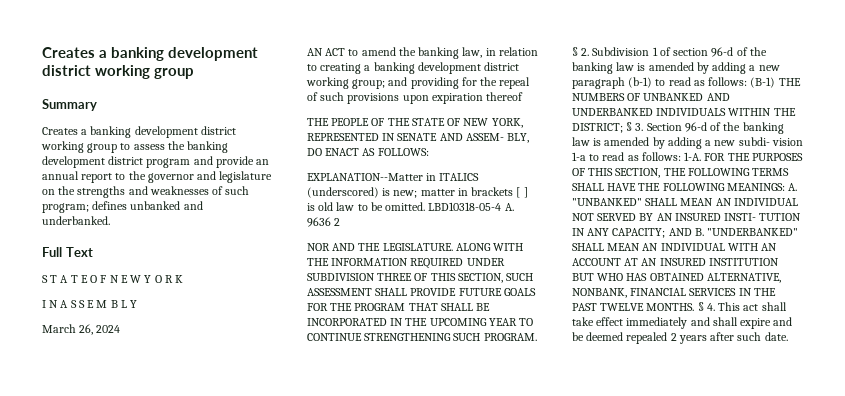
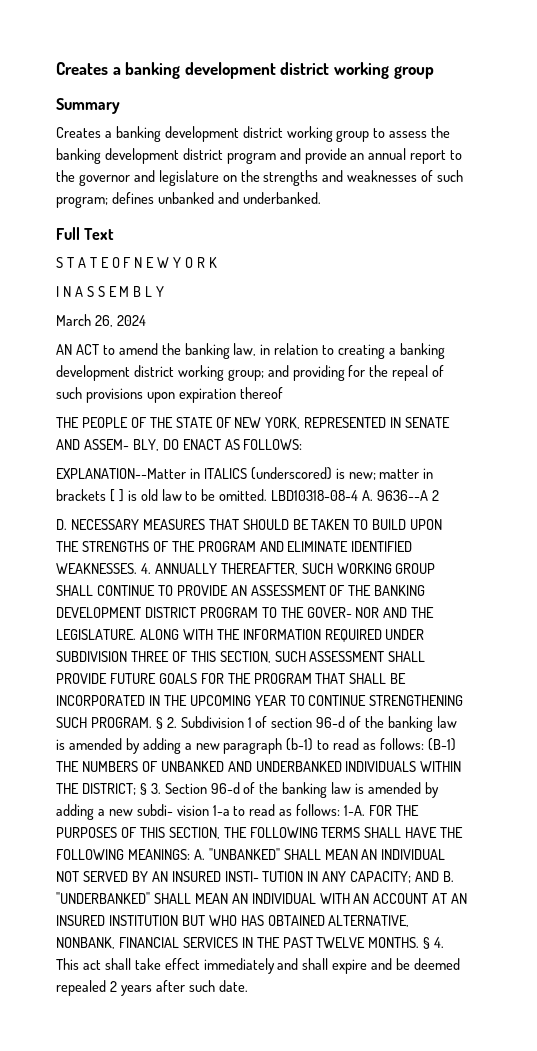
[428,202,514,211] [307,217,341,227] LBD10318-05-4 A. 9636 2 // -> [271,490,439,501] [56,519,443,530] [56,541,413,552] [56,563,436,575] [56,585,426,596] [56,607,352,618] LBD10318-08-4 A. 9636--A 2 // D. NECESSARY MEASURES THAT SHOULD BE TAKEN TO BUILD UPON THE STRENGTHS OF THE PROGRAM AND ELIMINATE IDENTIFIED WEAKNESSES. 4. ANNUALLY THEREAFTER, SUCH WORKING GROUP SHALL CONTINUE TO PROVIDE AN ASSESSMENT OF THE BANKING DEVELOPMENT DISTRICT PROGRAM TO THE GOVER-

